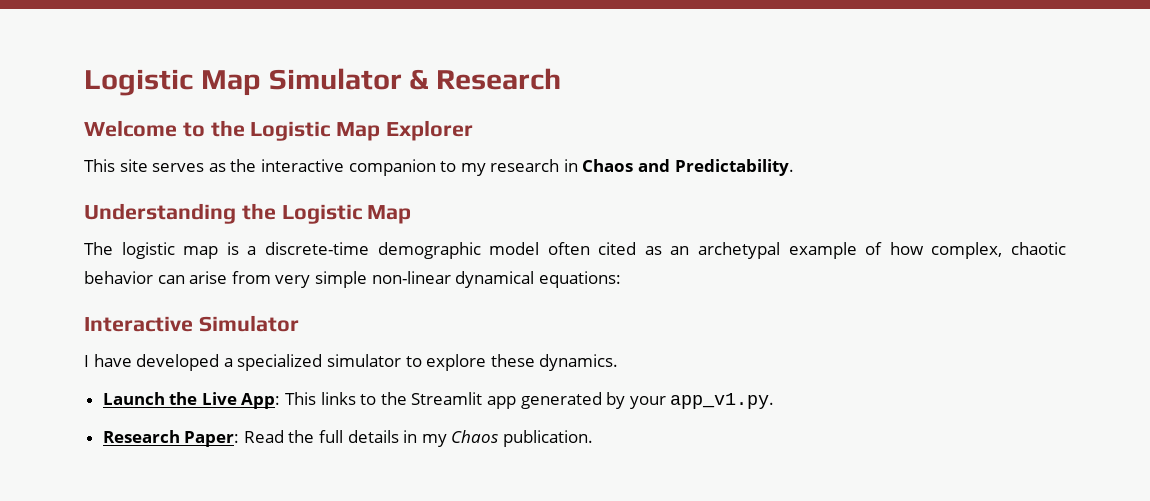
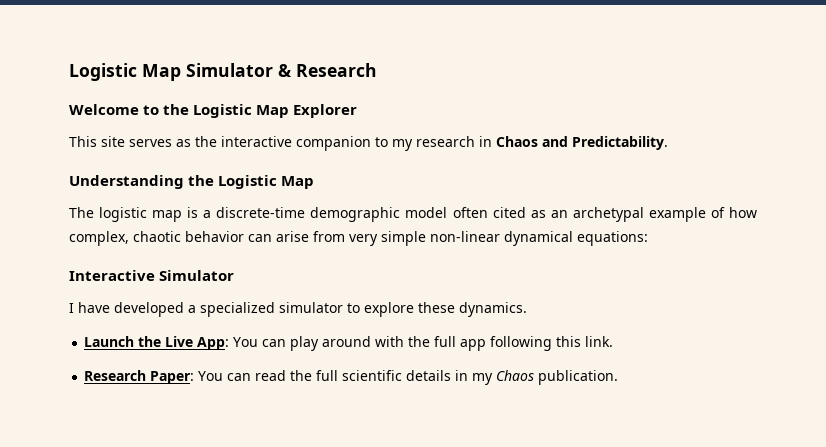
[285,392,775,409] This links to the Streamlit app generated by your app_v1.py. -> [233,336,614,351] You can play around with the full app following this link.
[243,430,344,443] Read the full -> [198,370,403,381] You can read the full scientific

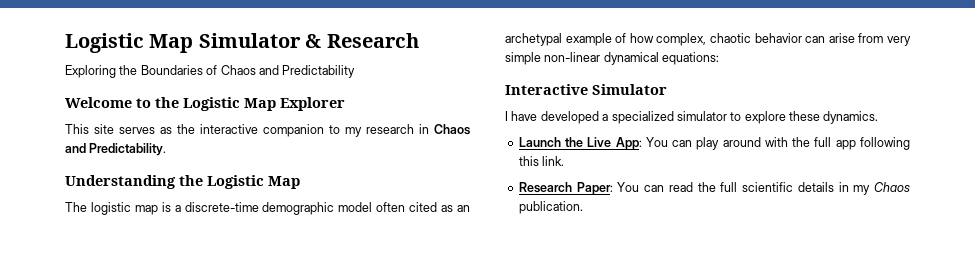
(377, 70) none -> [65,65,356,78] // Exploring the Boundaries of Chaos and Predictability

